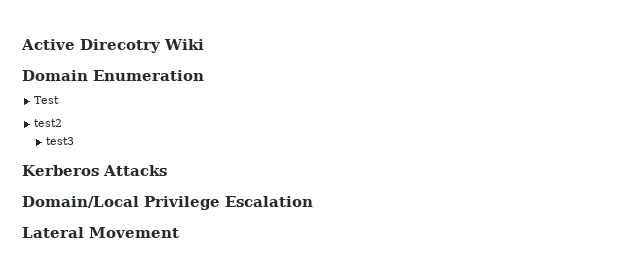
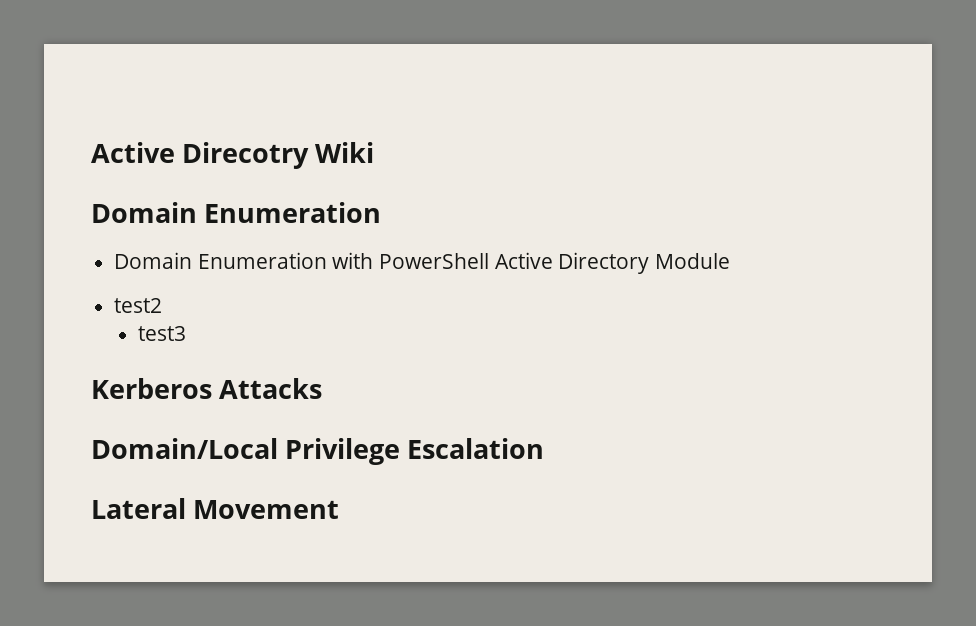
[34,96,60,104] Test -> [114,252,731,274] Domain Enumeration with PowerShell Active Directory Module

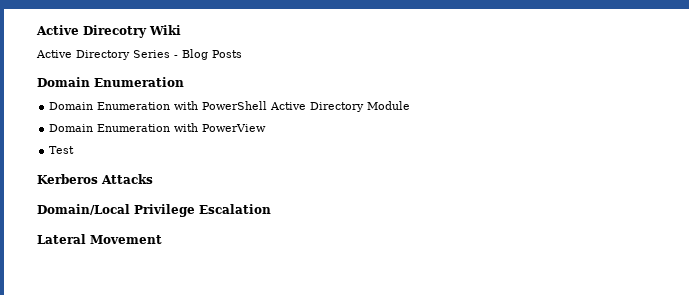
(375, 152) none -> [36,49,242,60] // Active Directory Series - Blog Posts
[114,298,163,313] [137,326,186,341] test2 // test3 -> [49,123,267,132] [49,146,75,154] Domain Enumeration with PowerView // Test

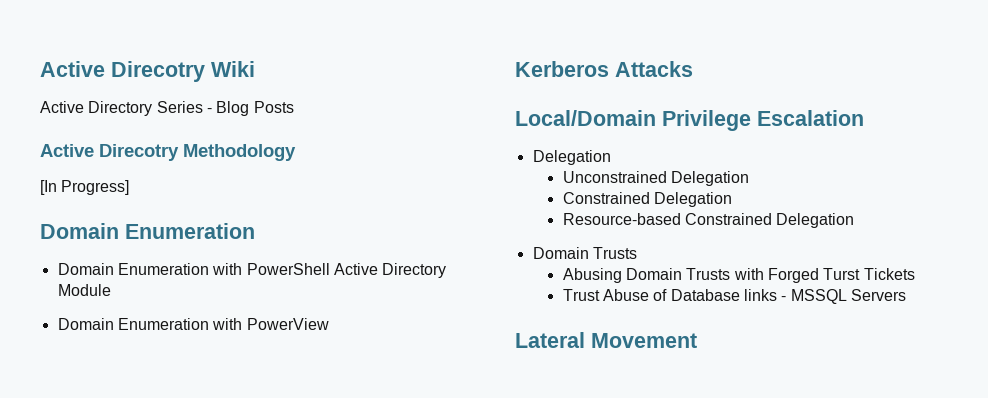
(242, 54) none -> [40,144,296,161] [40,180,130,195] // Active Direcotry Methodology // [In Progress]
[49,146,75,154] // Test -> (329, 324) none
[37,204,130,215] Domain/Local -> [515,110,656,126] Local/Domain
(271, 209) none -> [532,150,611,165] [562,171,750,186] [562,192,733,207] [562,213,855,228] [532,247,637,259] [562,268,915,283] [562,289,907,304] // Delegation // Unconstrained Delegation // Constrained Delegation // Resource-based Constrained Delegation // Domain Trusts // Abusing Domain Trusts with Forged Turst Tickets // Trust Abuse of Database links - MSSQL Servers

